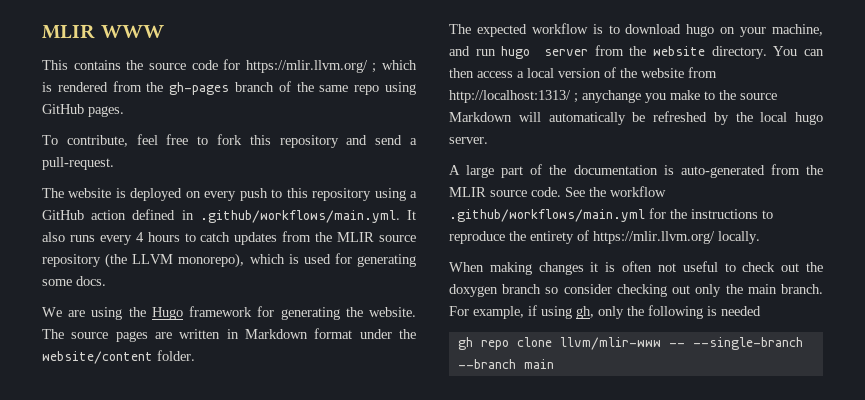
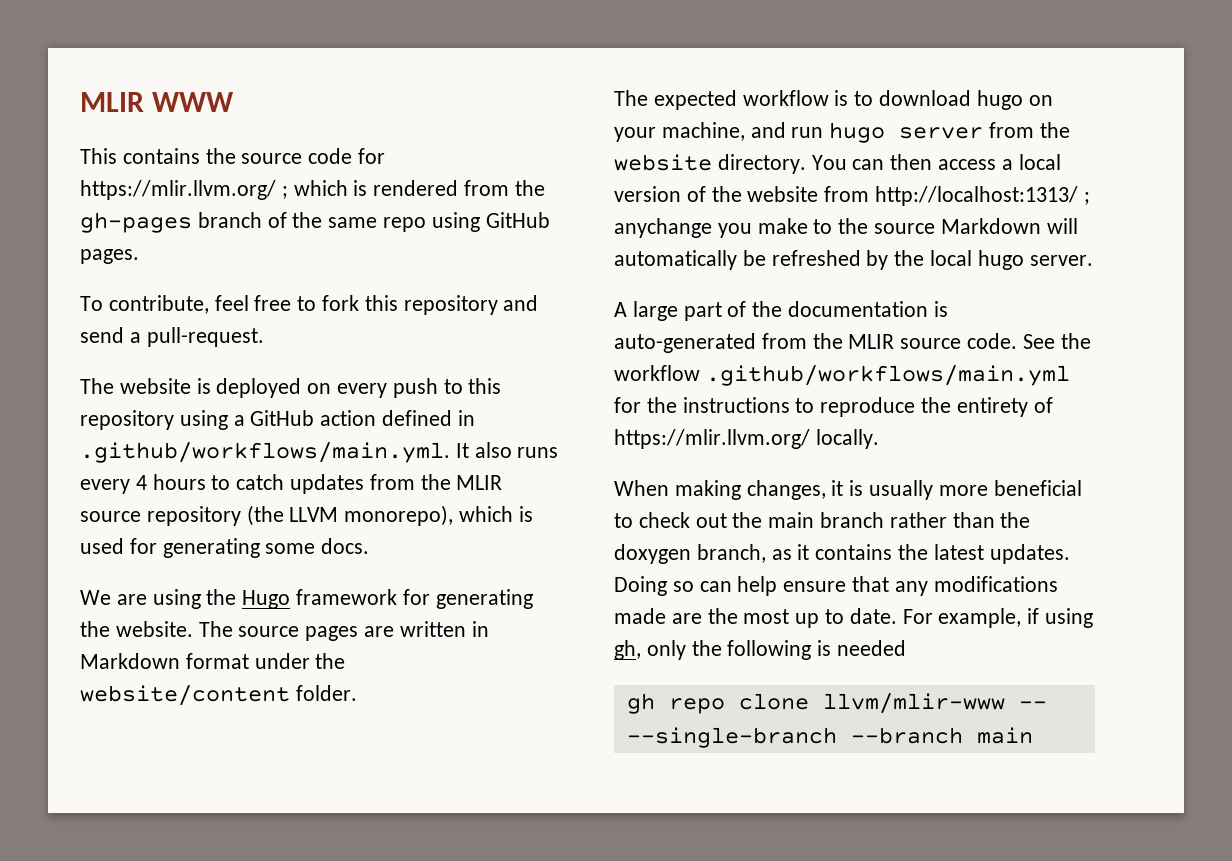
[538,262,584,275] changes -> [746,480,826,500] changes,
[622,261,718,272] often not useful -> [869,480,1082,500] usually more beneficial
[449,284,823,297] doxygen branch so consider checking out only the main branch. -> [768,512,1031,528] [614,544,1070,564] [614,576,1058,596] [614,608,897,628] main branch rather than the doxygen branch, as it contains the latest updates. Doing so can help ensure that any modifications made are the most up to date.

